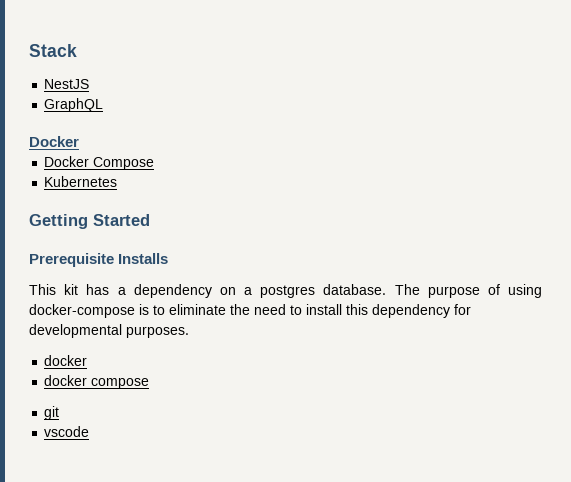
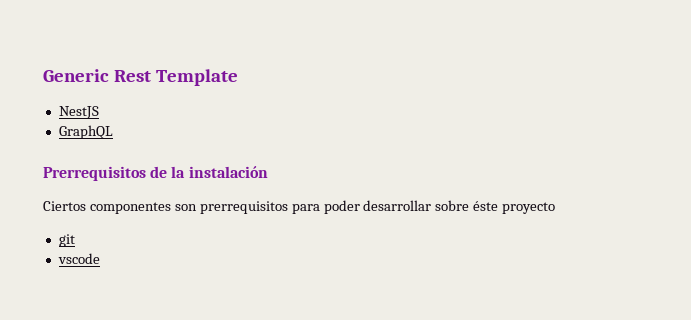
[29,44,77,57] Stack -> [43,69,238,86] Generic Rest Template
[29,136,79,147] [44,156,155,170] [44,176,118,187] [29,214,150,229] [29,253,169,267] [29,284,542,298] [29,304,471,318] [29,324,189,338] [44,355,88,366] [44,375,150,389] Docker // Docker Compose // Kubernetes // Getting Started // Prerequisite Installs // This kit has a dependency on a postgres database. The purpose of using docker-compose is to eliminate the need to install this dependency for developmental purposes. // docker // docker compose -> [43,166,268,181] [43,200,556,214] Prerrequisitos de la instalación // Ciertos componentes son prerrequisitos para poder desarrollar sobre éste proyecto

